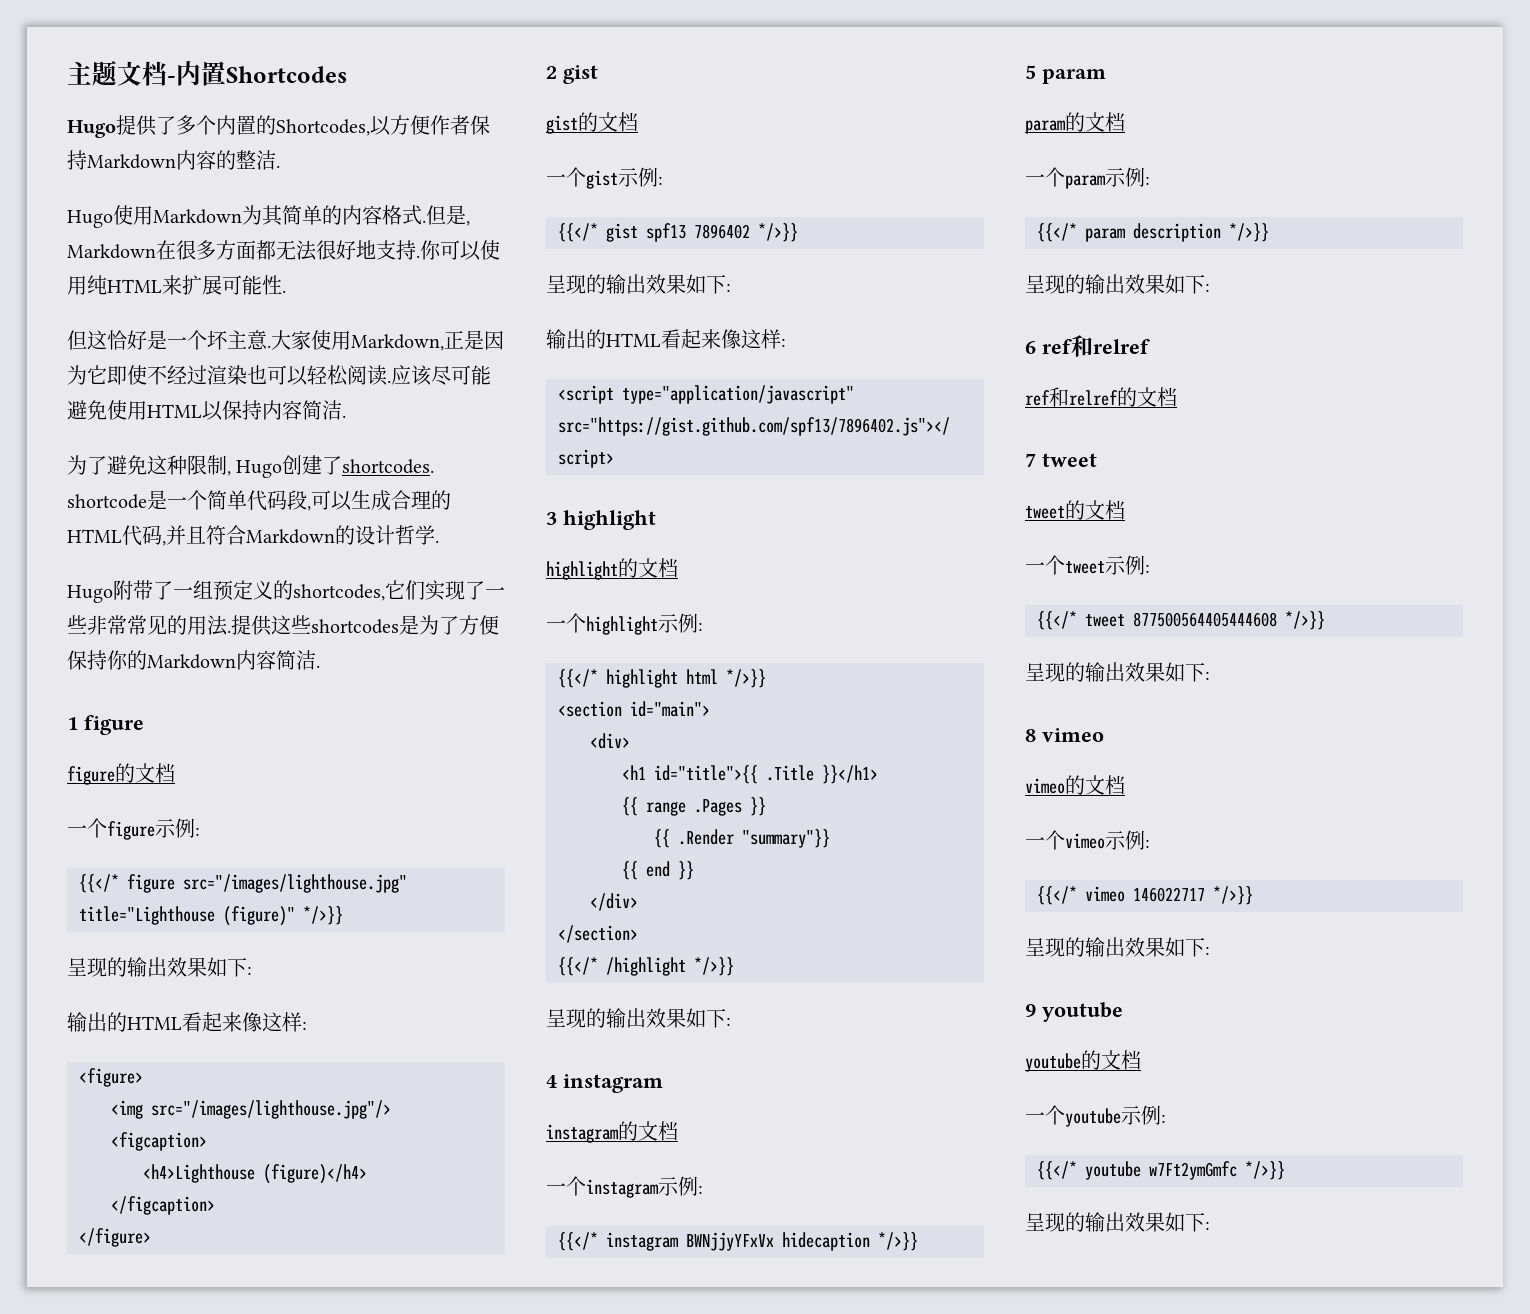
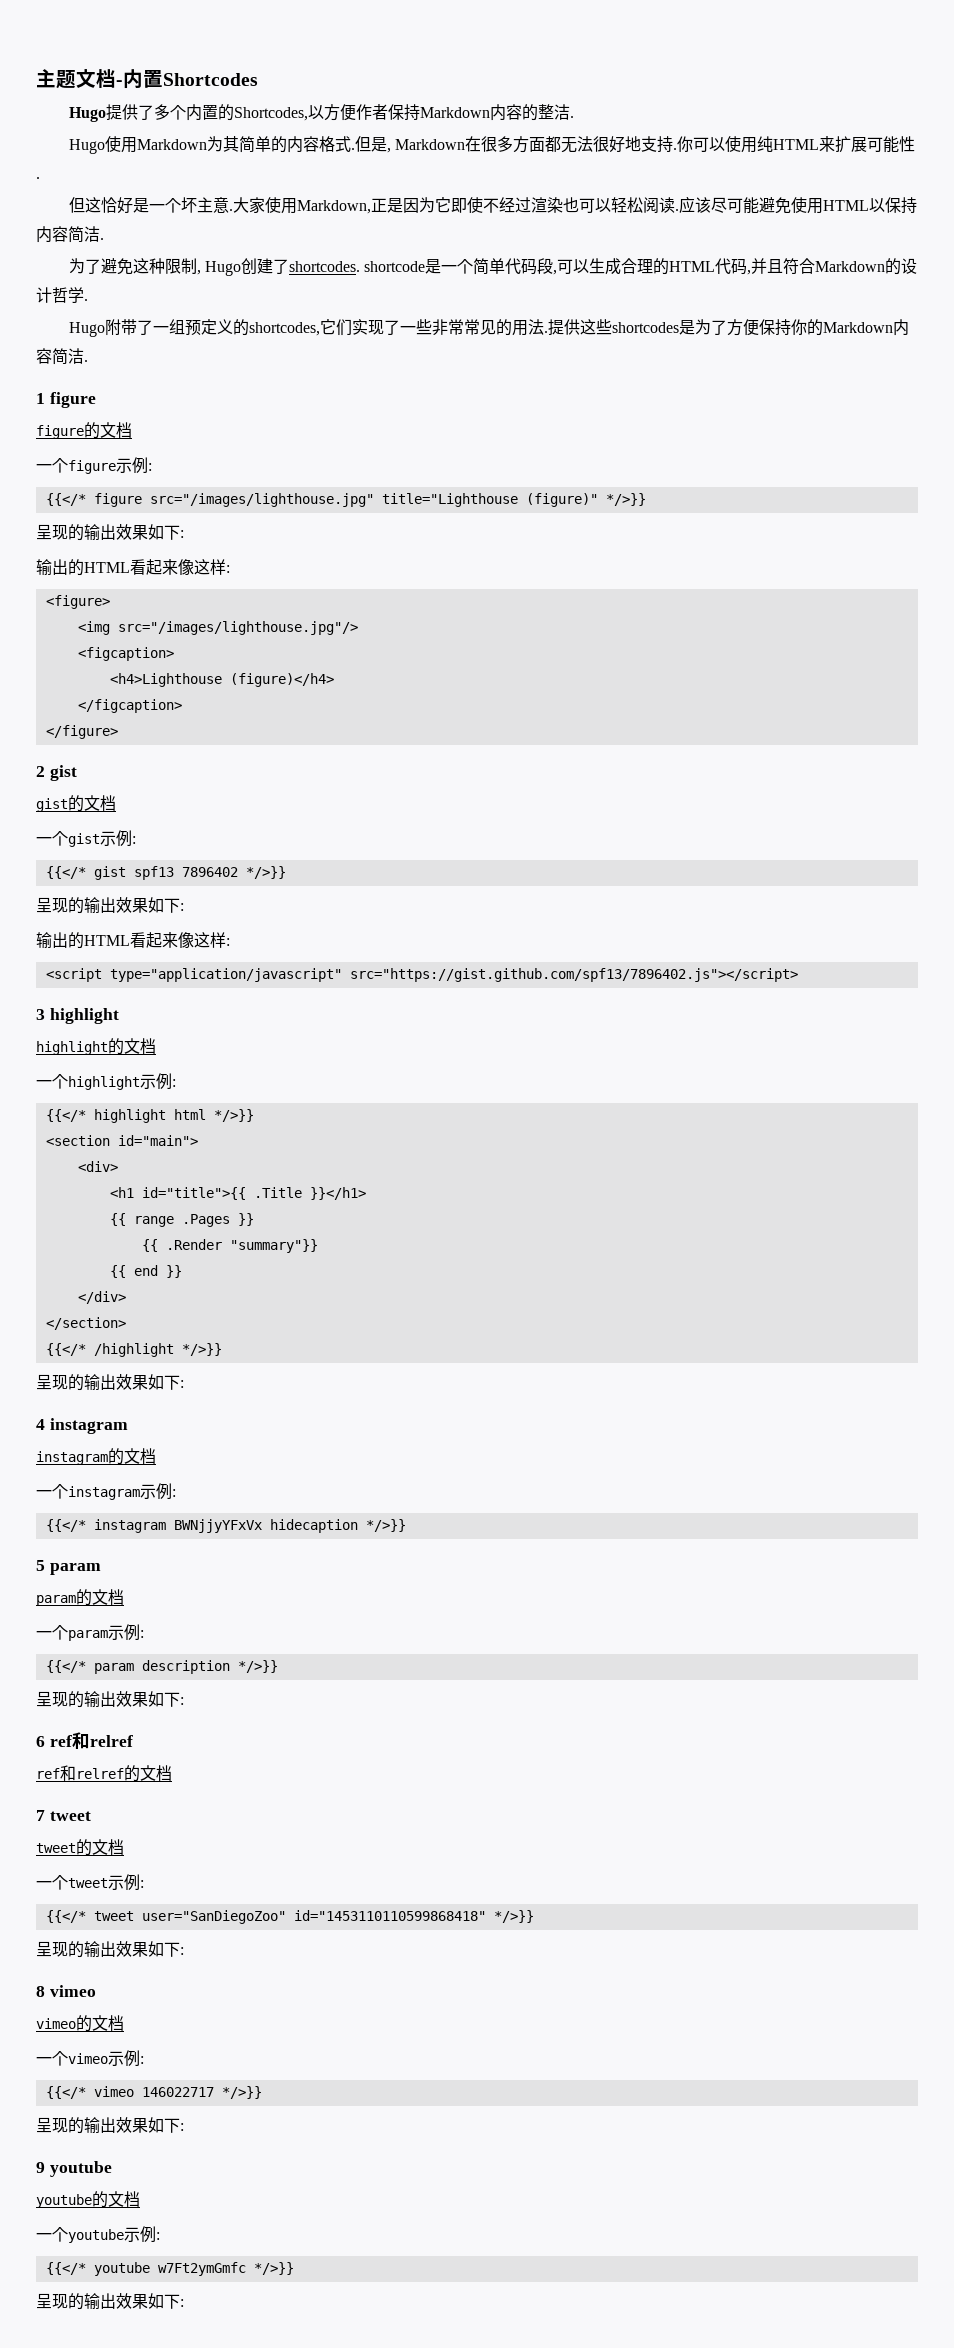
[1133,612,1277,627] 877500564405444608 -> [141,1910,486,1924] user="SanDiegoZoo" id="1453110110599868418"

